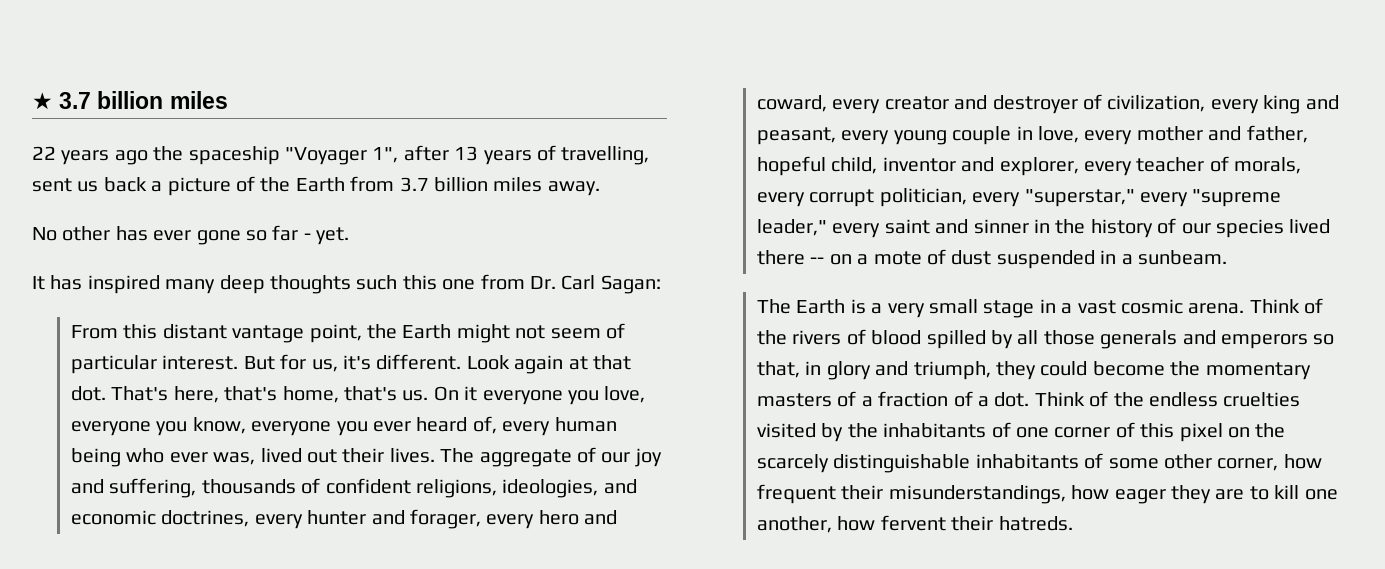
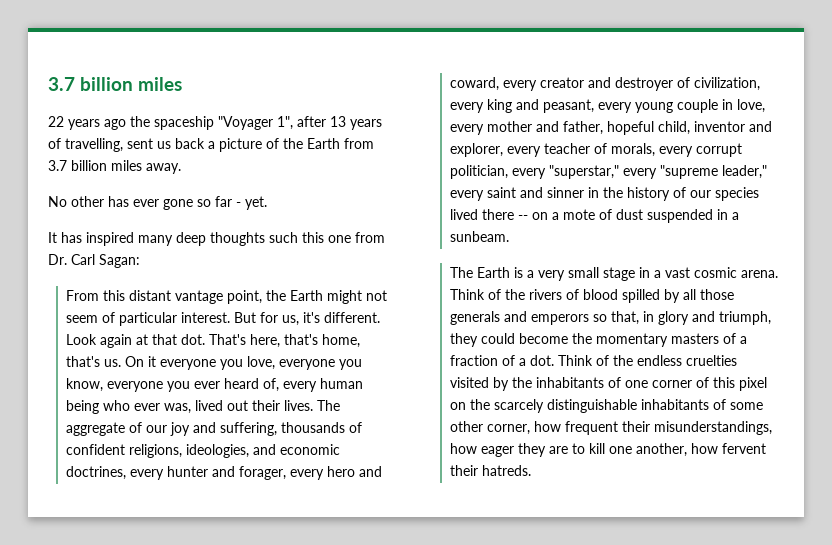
[32,92,53,110] ★ -> (48, 84) none

